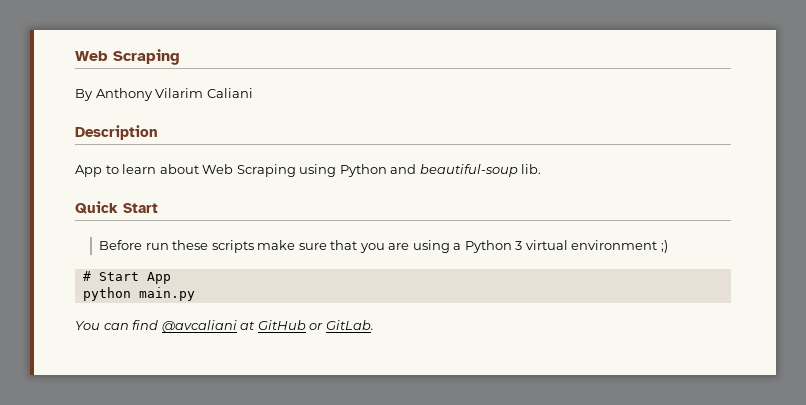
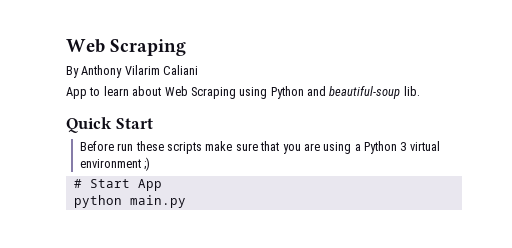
[75,125,158,140] // Description -> (199, 70) none
[75,320,374,333] // You can find @avcaliani at GitHub or GitLab. -> (186, 201) none

